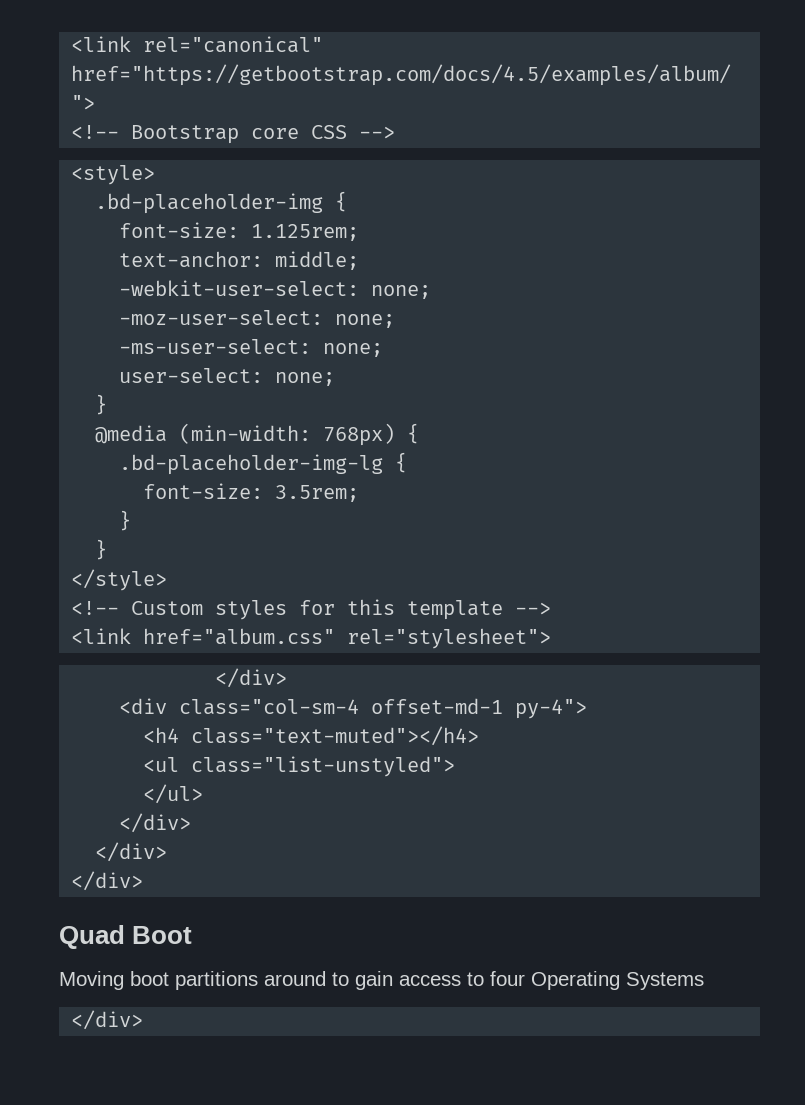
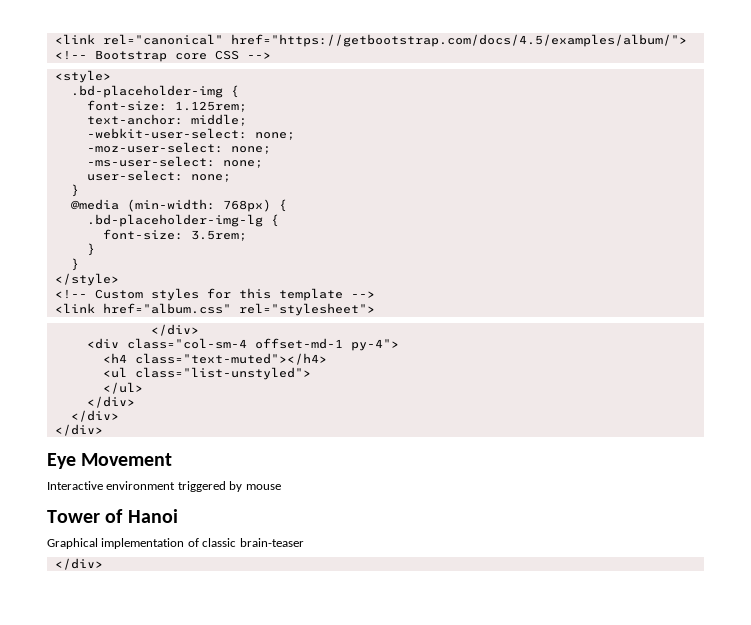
[59,925,193,949] [59,971,704,990] Quad Boot // Moving boot partitions around to gain access to four Operating Systems -> [47,453,173,469] [47,481,281,492] [47,509,178,523] [47,538,304,549] Eye Movement // Interactive environment triggered by mouse // Tower of Hanoi // Graphical implementation of classic brain-teaser

